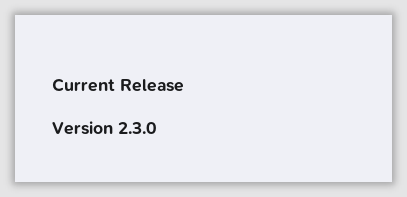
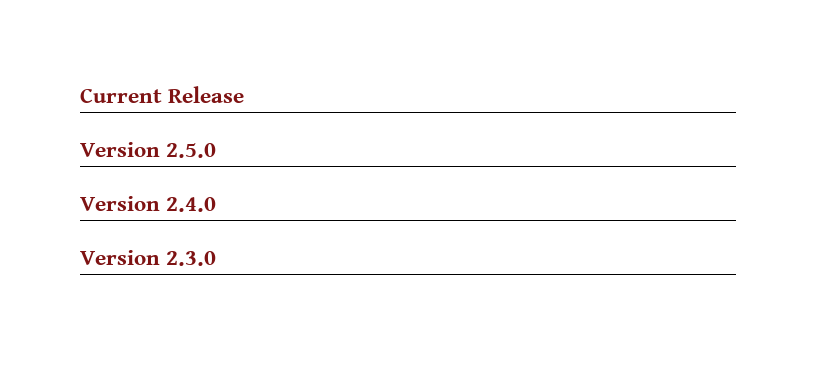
(184, 85) none -> [80,142,217,158] [80,196,217,212] // Version 2.5.0 // Version 2.4.0

